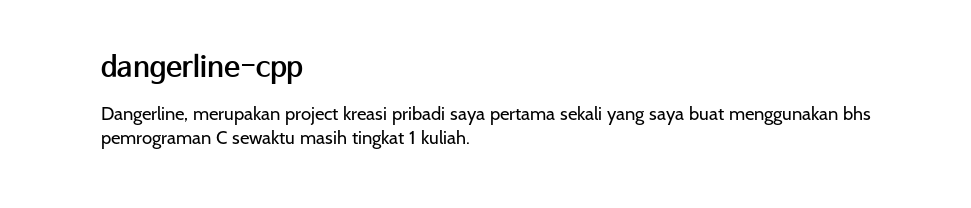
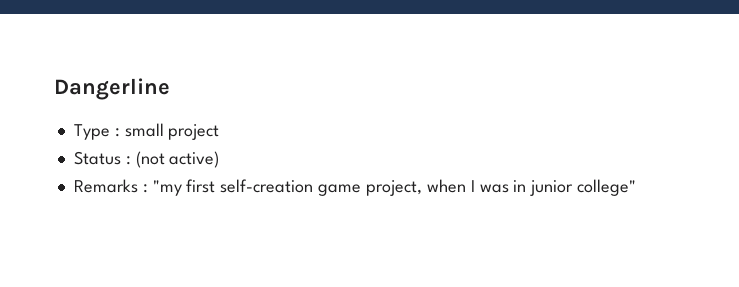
[101,53,303,84] [101,106,871,125] [101,130,470,149] dangerline-cpp // Dangerline, merupakan project kreasi pribadi saya pertama sekali yang saya buat menggunakan bhs pemrograman C sewaktu masih tingkat 1 kuliah. -> [54,78,170,100] [73,123,220,140] [73,151,220,168] [73,179,637,196] Dangerline // Type : small project // Status : (not active) // Remarks : "my first self-creation game project, when I was in junior college"

